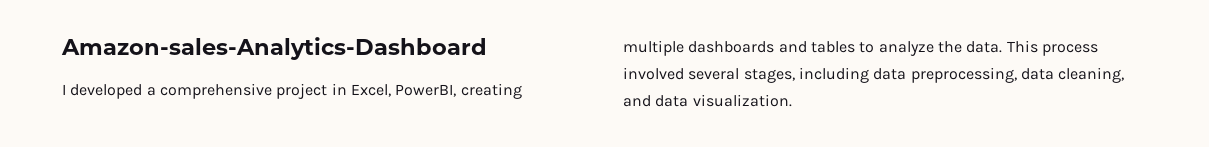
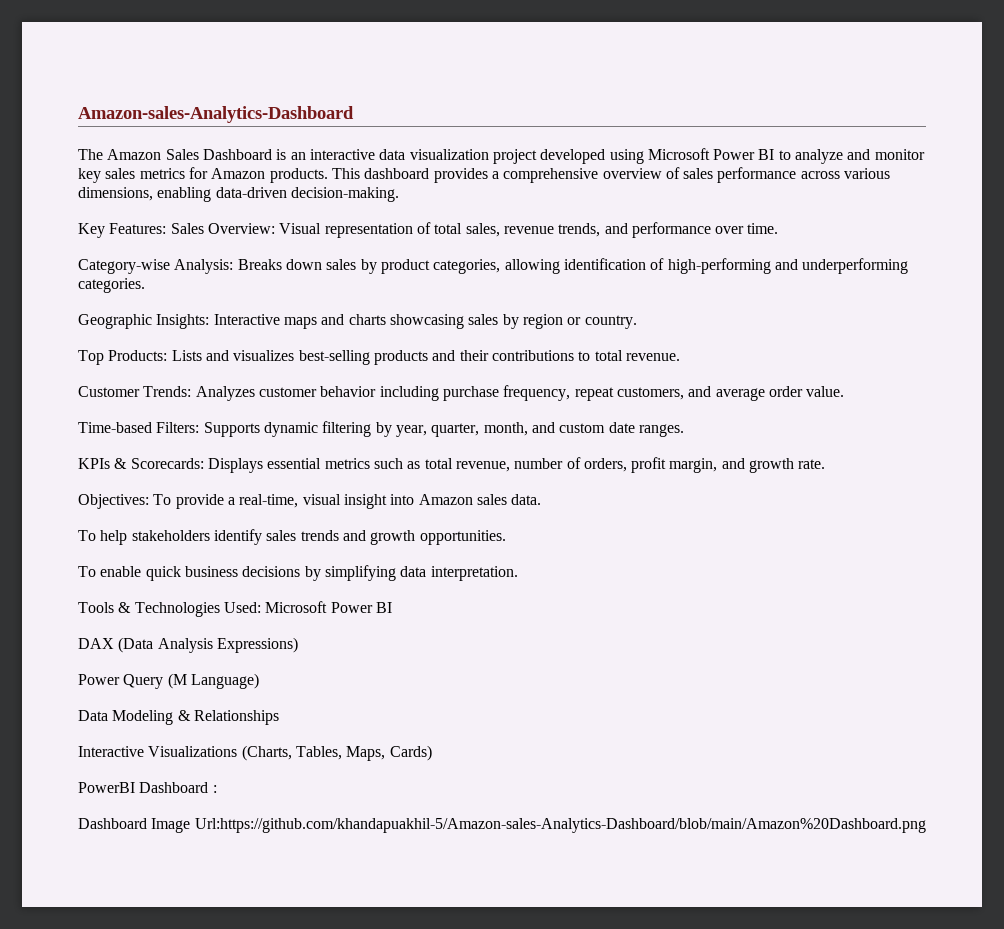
[62,83,522,99] [623,40,1098,56] [623,67,1125,83] [623,94,792,107] I developed a comprehensive project in Excel, PowerBI, creating multiple dashboards and tables to analyze the data. This process involved several stages, including data preprocessing, data cleaning, and data visualization. -> [78,148,925,164] [78,167,891,183] [78,187,399,202] [78,222,779,238] [78,258,909,274] [78,278,145,293] [78,314,637,329] [78,350,680,365] [78,385,845,401] [78,421,684,437] [78,457,826,473] [78,494,542,509] [78,529,506,545] [78,565,518,581] [78,601,392,617] [78,637,298,653] [78,673,259,689] [78,710,279,725] [78,745,432,761] [78,782,217,793] [78,818,926,833] The Amazon Sales Dashboard is an interactive data visualization project developed using Microsoft Power BI to analyze and monitor key sales metrics for Amazon products. This dashboard provides a comprehensive overview of sales performance across various dimensions, enabling data-driven decision-making. // Key Features: Sales Overview: Visual representation of total sales, revenue trends, and performance over time. // Category-wise Analysis: Breaks down sales by product categories, allowing identification of high-performing and underperforming categories. // Geographic Insights: Interactive maps and charts showcasing sales by region or country. // Top Products: Lists and visualizes best-selling products and their contributions to total revenue. // Customer Trends: Analyzes customer behavior including purchase frequency, repeat customers, and average order value. // Time-based Filters: Supports dynamic filtering by year, quarter, month, and custom date ranges. // KPIs & Scorecards: Displays essential metrics such as total revenue, number of orders, profit margin, and growth rate. // Objectives: To provide a real-time, visual insight into Amazon sales data. // To help stakeholders identify sales trends and growth opportunities. // To enable quick business decisions by simplifying data interpretation. // Tools & Technologies Used: Microsoft Power BI // DAX (Data Analysis Expressions) // Power Query (M Language) // Data Modeling & Relationships // Interactive Visualizations (Charts, Tables, Maps, Cards) // PowerBI Dashboard : // Dashboard Image Url:https://github.com/khandapuakhil-5/Amazon-sales-Analytics-Dashboard/blob/main/Amazon%20Dashboard.png

